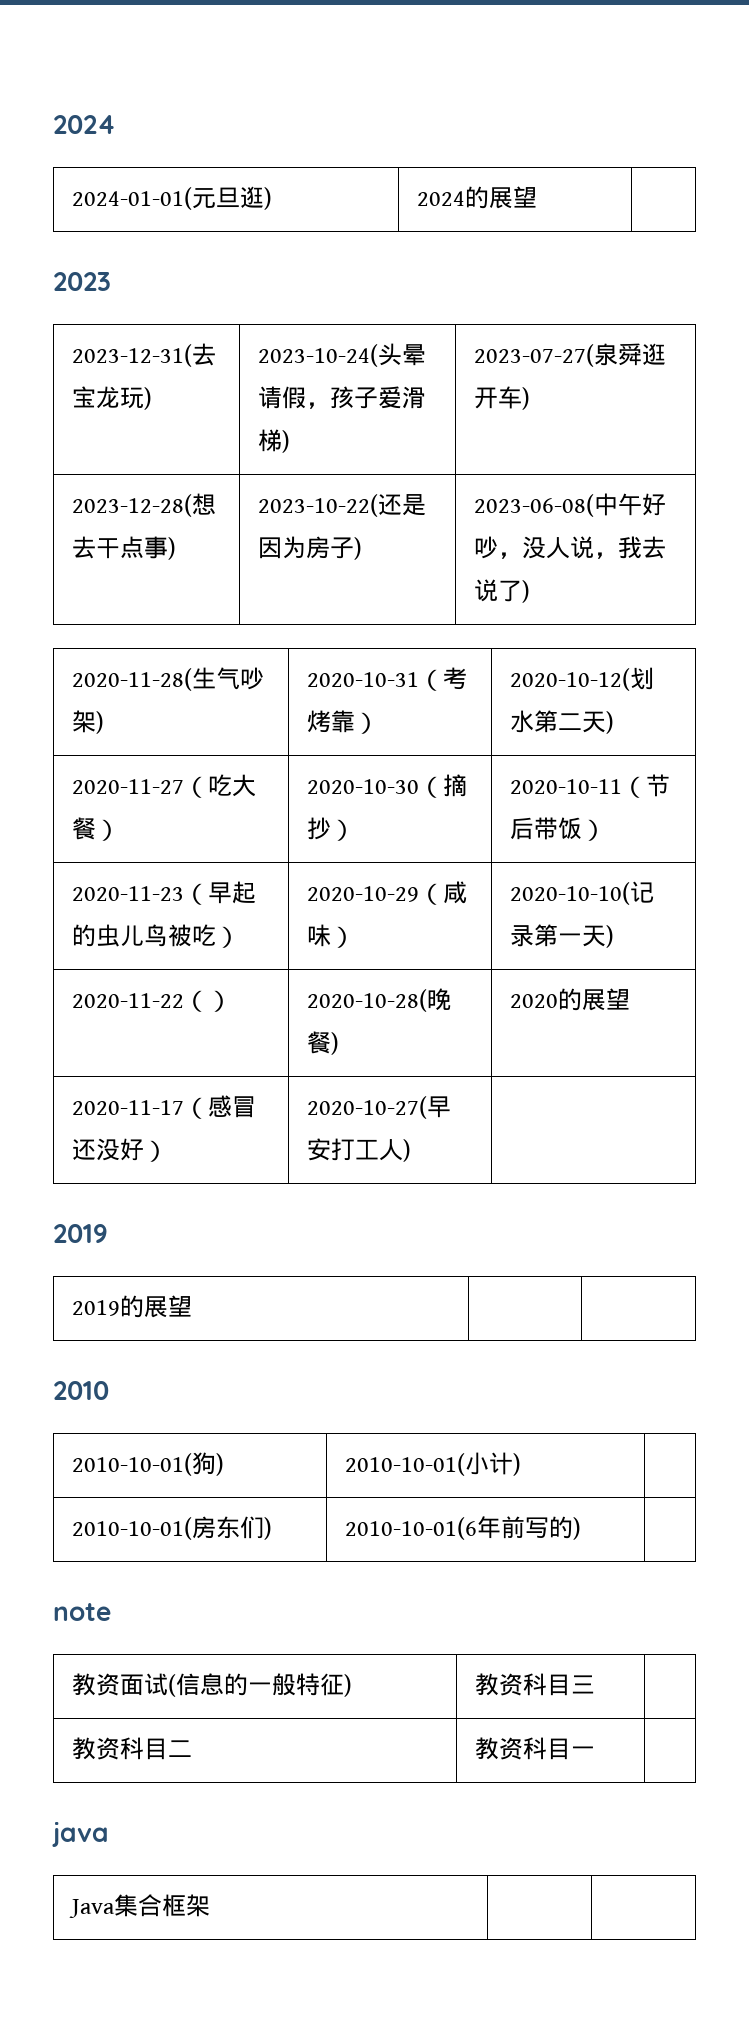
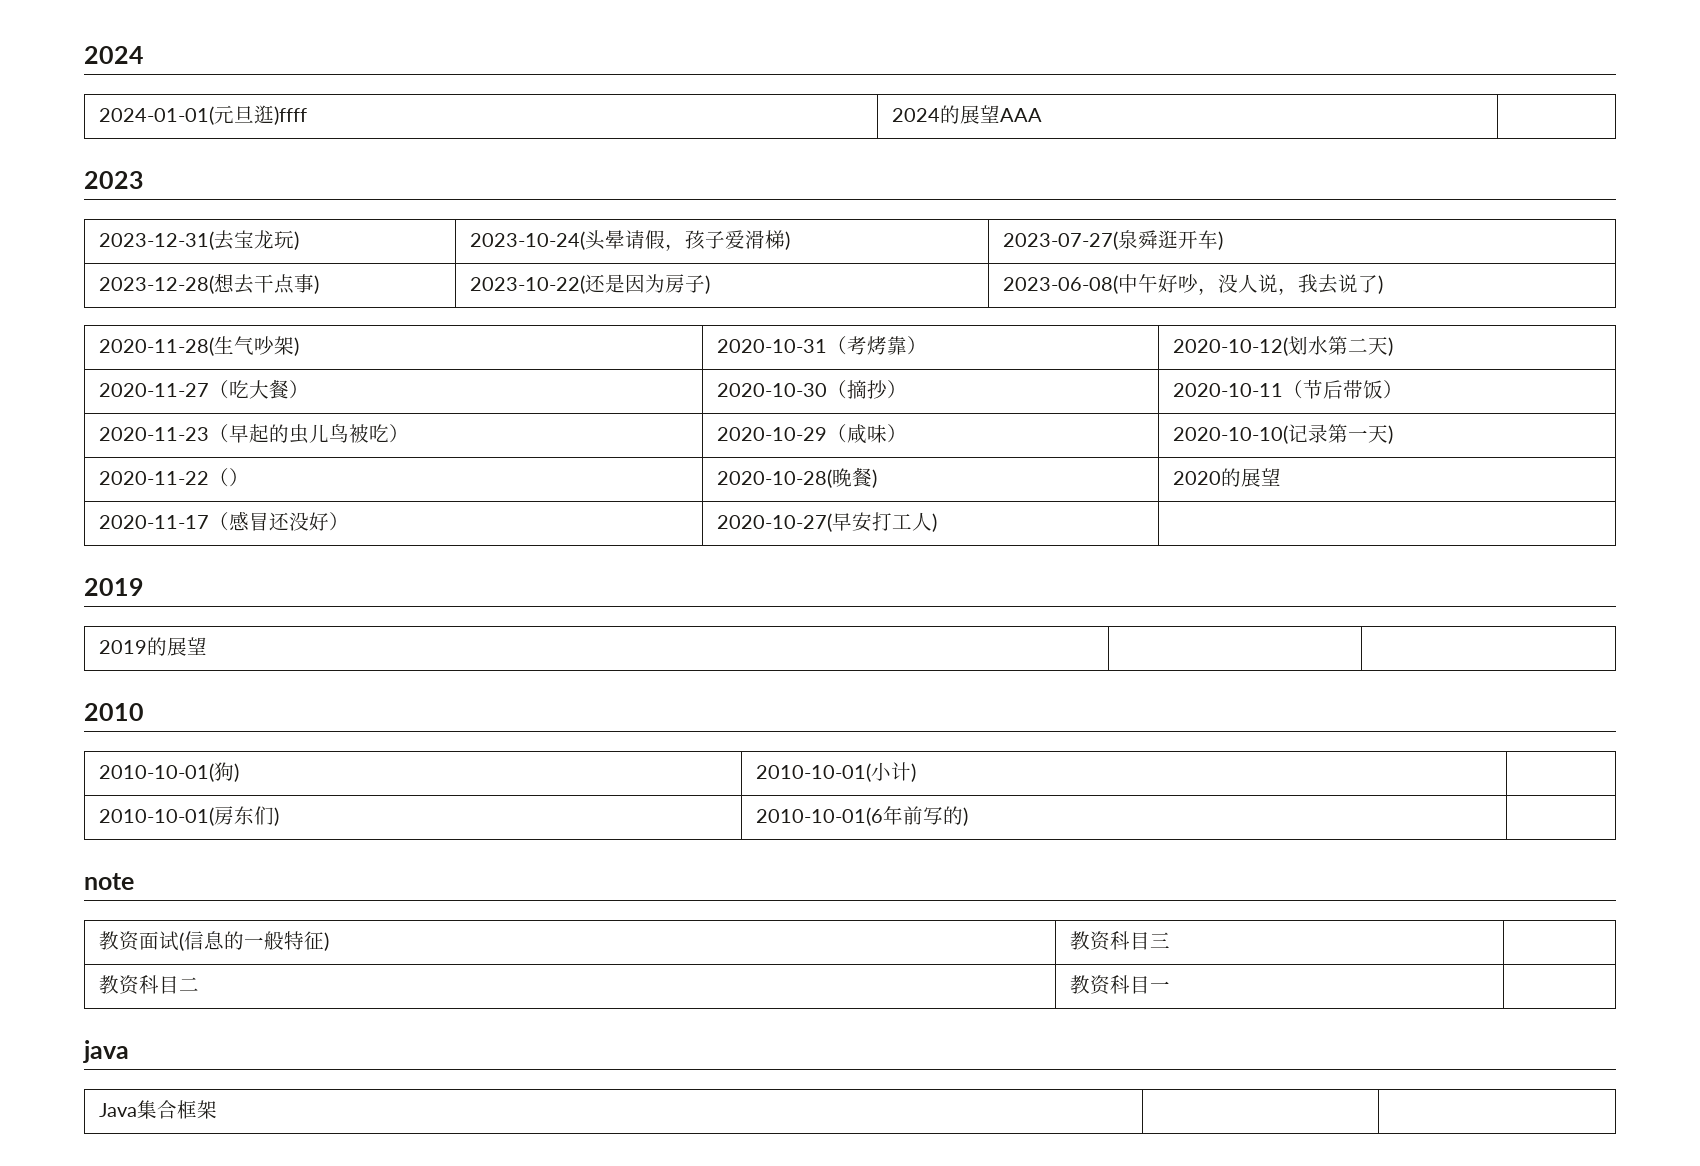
[264,187,273,210] ) -> [273,106,307,125] )ffff
(538, 197) none -> [999,108,1042,122] AAA

